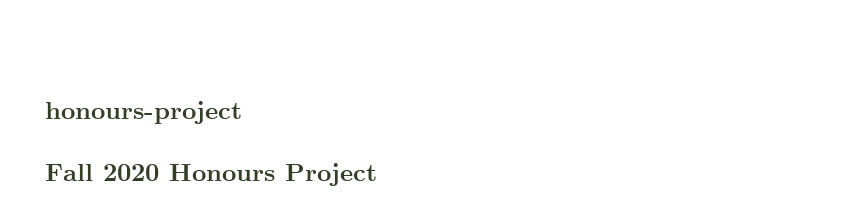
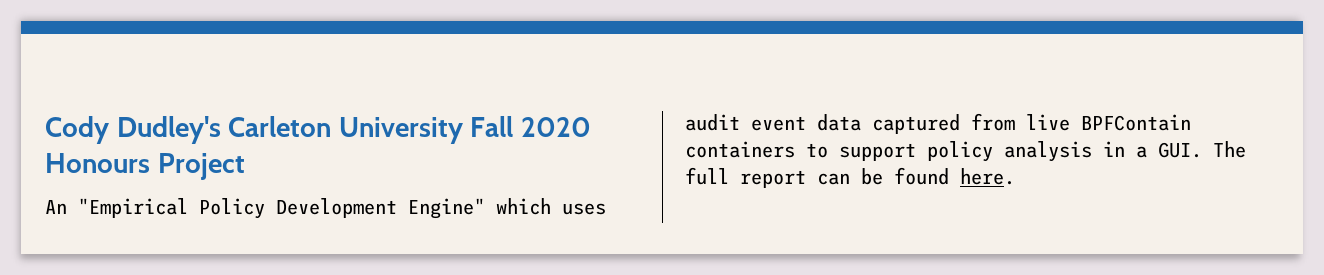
[45,101,242,124] honours-project // -> [45,116,463,144] Cody Dudley's Carleton University
(377, 174) none -> [45,198,606,219] [685,113,1191,134] [685,141,1246,162] [685,167,1015,188] // An "Empirical Policy Development Engine" which uses audit event data captured from live BPFContain containers to support policy analysis in a GUI. The full report can be found here.

